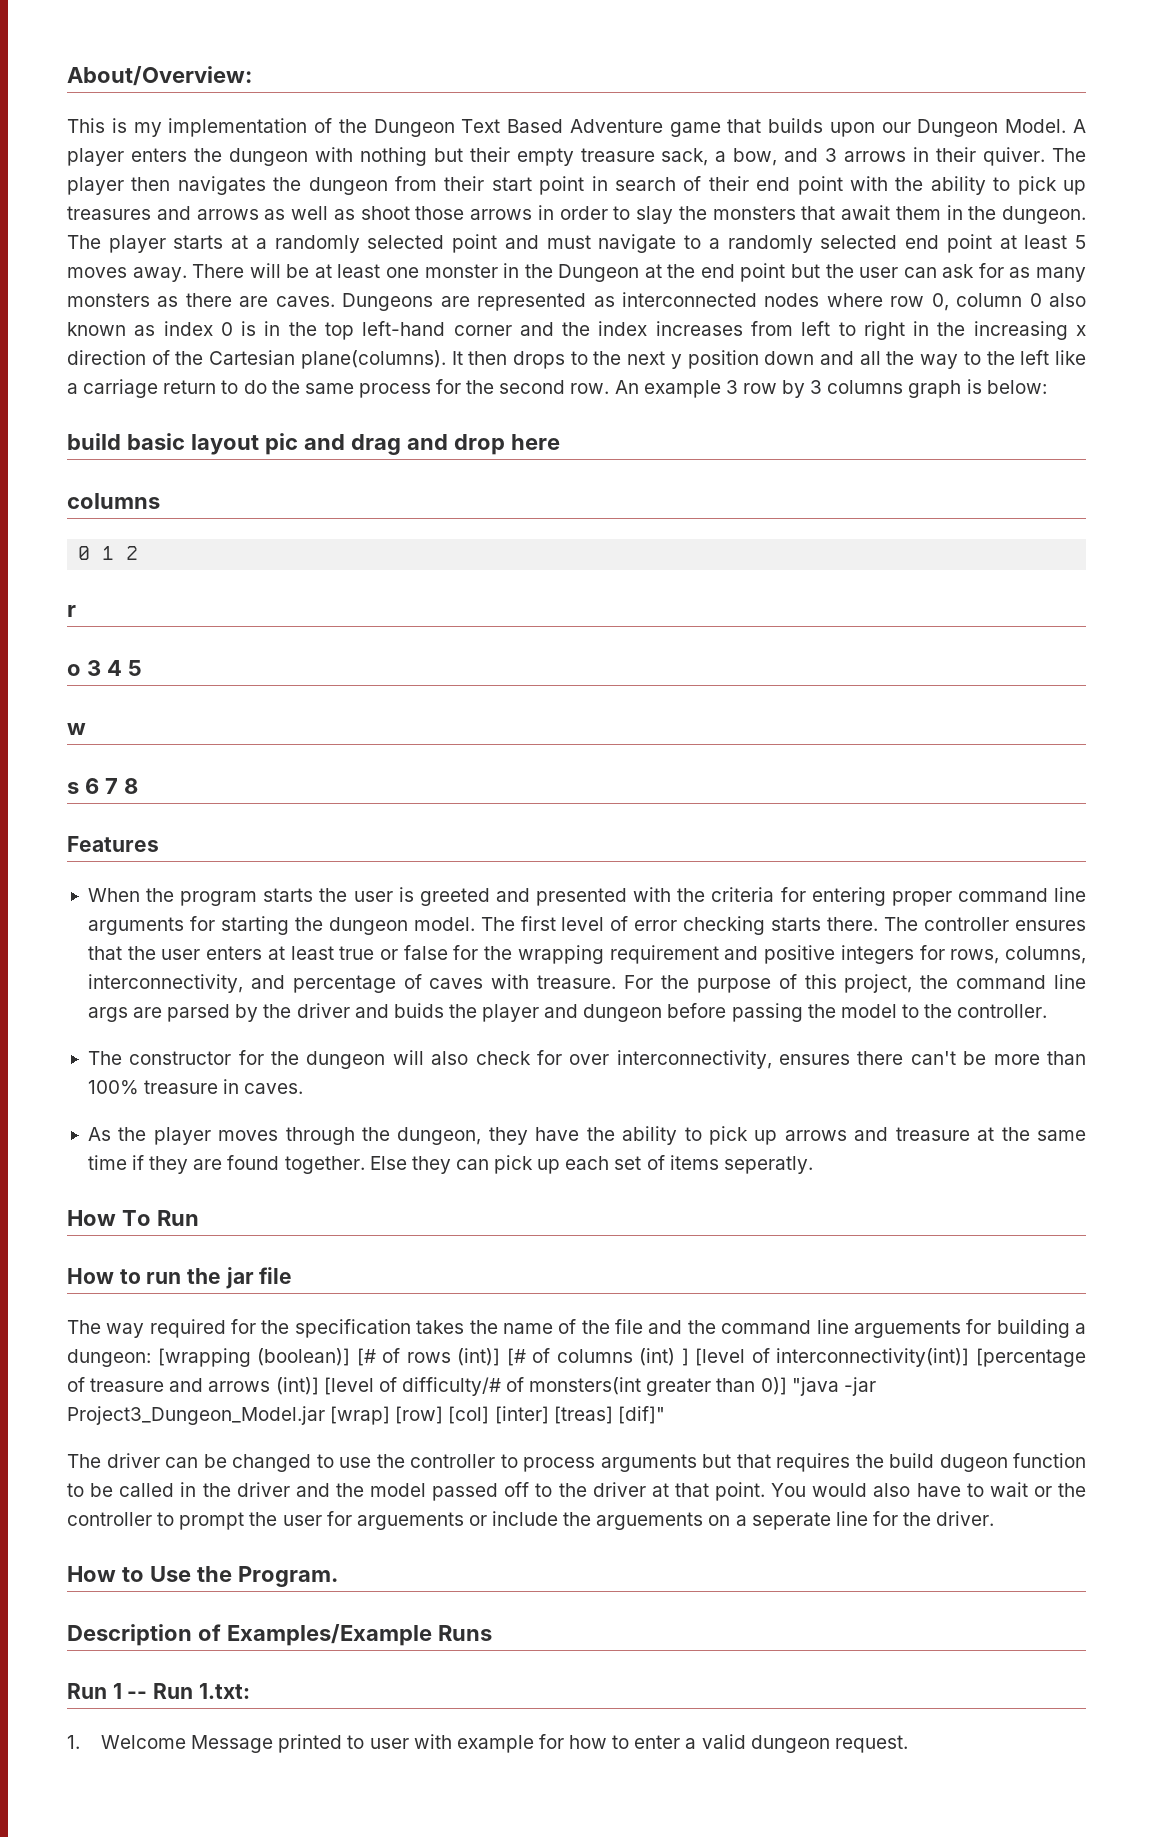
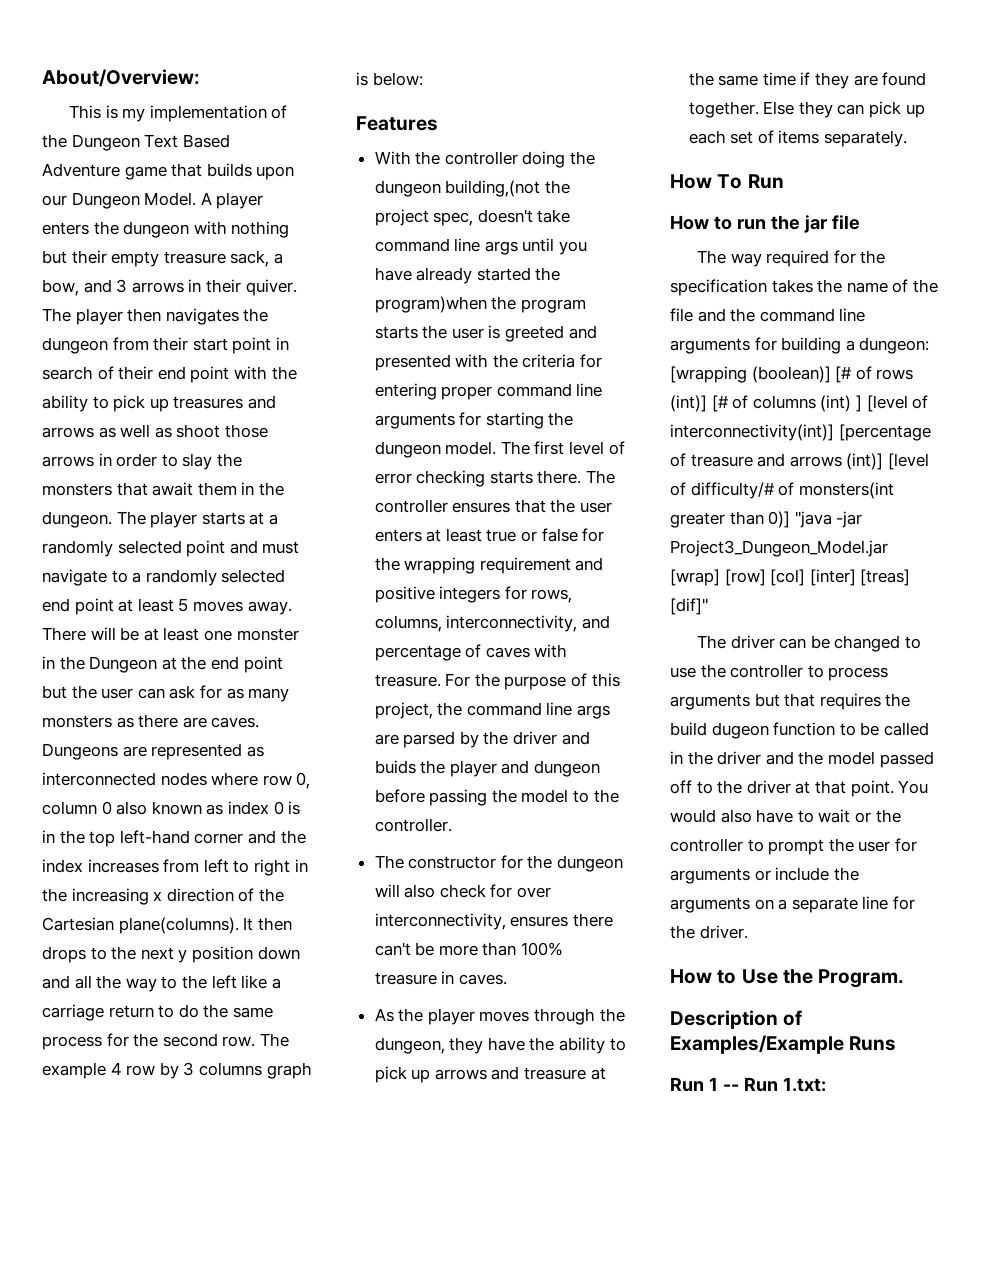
[614,380,738,398] An example 3 -> [259,1033,289,1047] [42,1062,122,1079] The example 4
[67,433,560,455] [67,493,160,509] [78,546,139,560] [67,605,76,617] [67,660,142,676] [67,723,86,735] [67,778,138,794] [67,836,159,852] [87,888,140,902] build basic layout pic and drag and drop here // columns // 0 1 2 // r // o 3 4 5 // w // s 6 7 8 // Features // When -> [356,116,438,131] [374,151,596,168] [374,180,570,197] [374,209,571,226] [374,238,588,255] [374,267,561,284] [374,296,487,313] Features // With the controller doing the dungeon building,(not the project spec, doesn't take command line args until you have already started the program)when
[723,1156,813,1174] seperatly. -> [824,130,908,147] separately.
[853,1320,961,1338] arguements -> [670,338,750,354] arguments
[356,1512,464,1530] arguements -> [670,868,750,884] arguments
[596,1512,704,1530] arguements -> [670,897,750,913] arguments
[751,1512,831,1530] seperate -> [791,897,858,913] separate
[67,1734,908,1753] // 1. Welcome Message printed to user with example for how to enter a valid dungeon request. -> (826, 1084) none

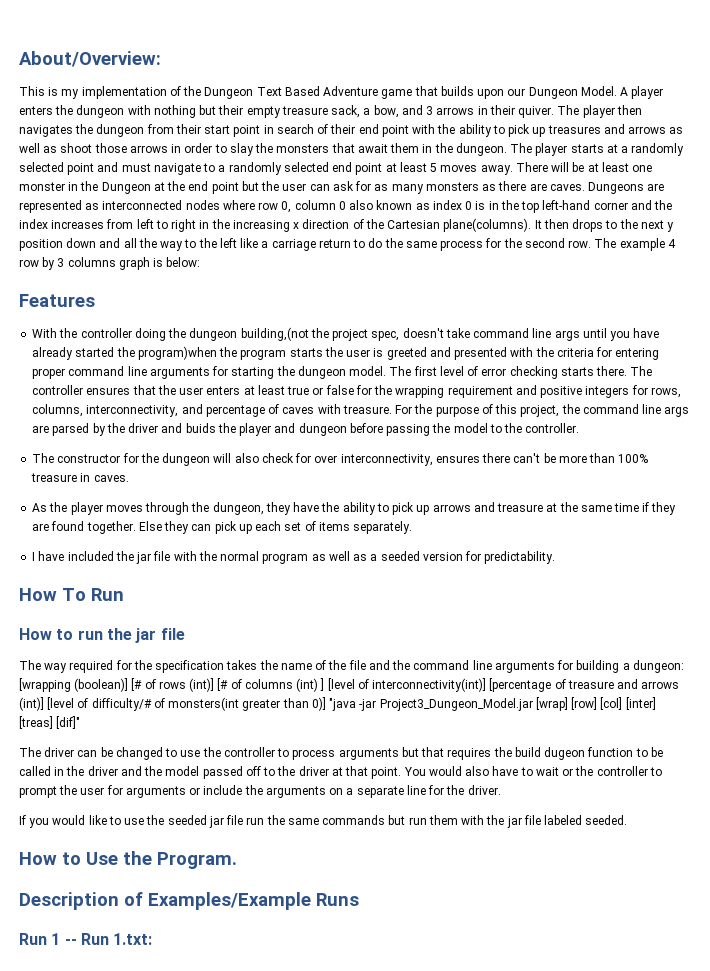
(908, 138) none -> [32,551,556,564] // I have included the jar file with the normal program as well as a seeded version for predictability.
(748, 932) none -> [19,815,628,828] // If you would like to use the seeded jar file run the same commands but run them with the jar file labeled seeded.

